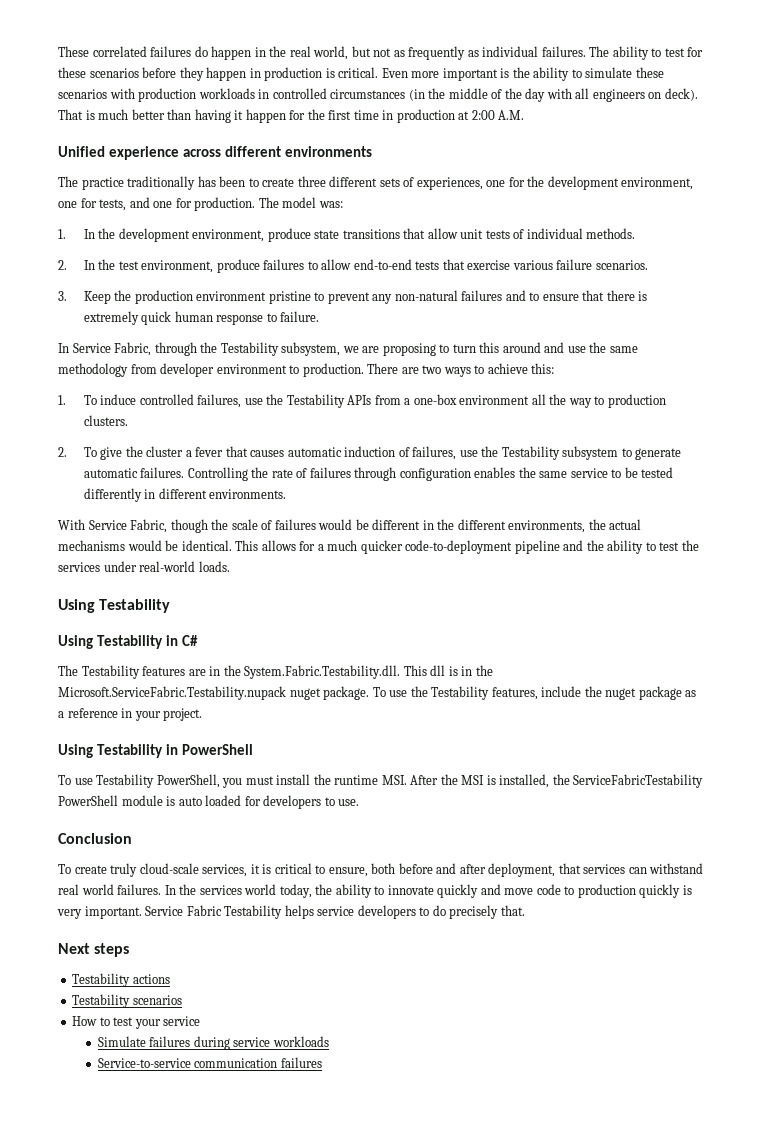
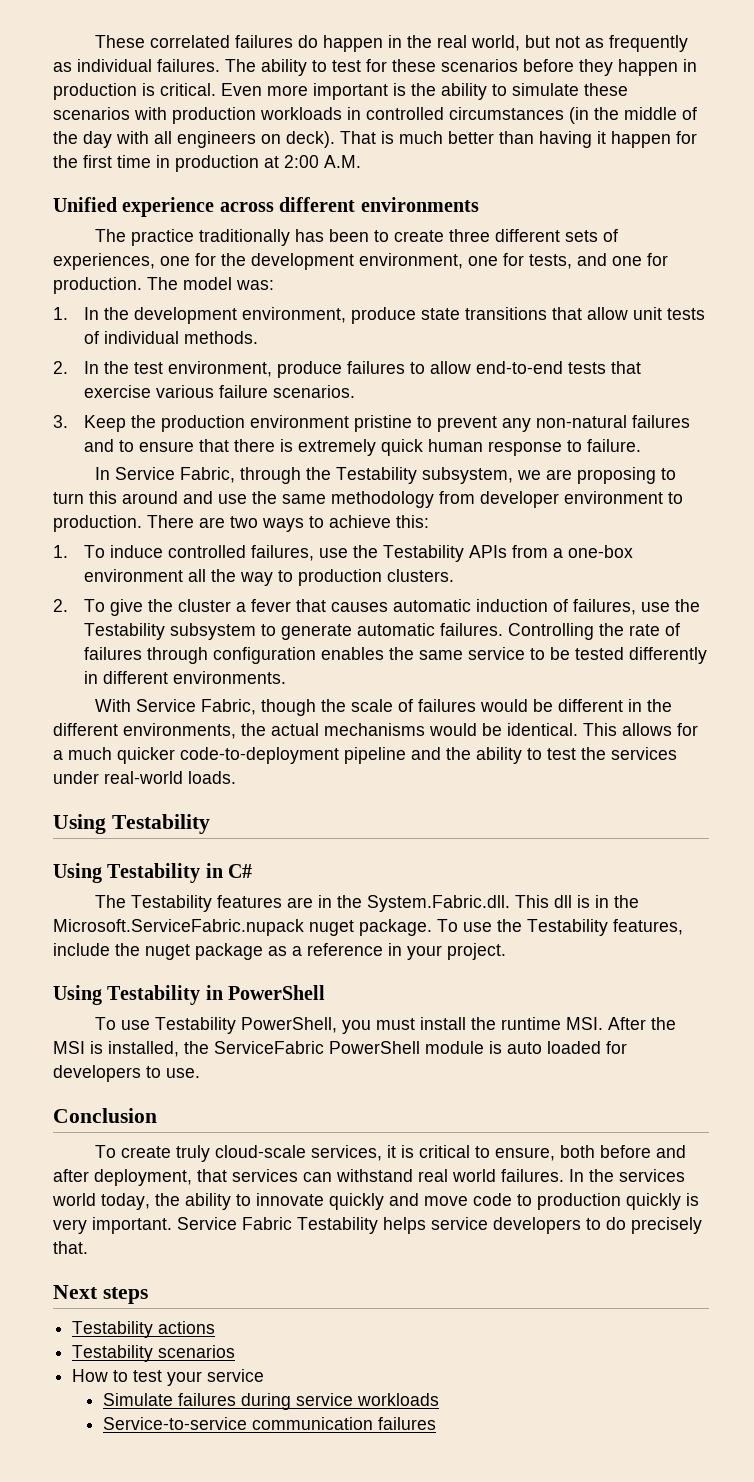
[244,665,401,679] System.Fabric.Testability.dll. -> [366,895,510,912] System.Fabric.dll.
[58,686,286,700] Microsoft.ServiceFabric.Testability.nupack -> [53,919,304,936] Microsoft.ServiceFabric.nupack
[573,774,704,788] ServiceFabricTestability -> [214,1041,324,1054] ServiceFabric

